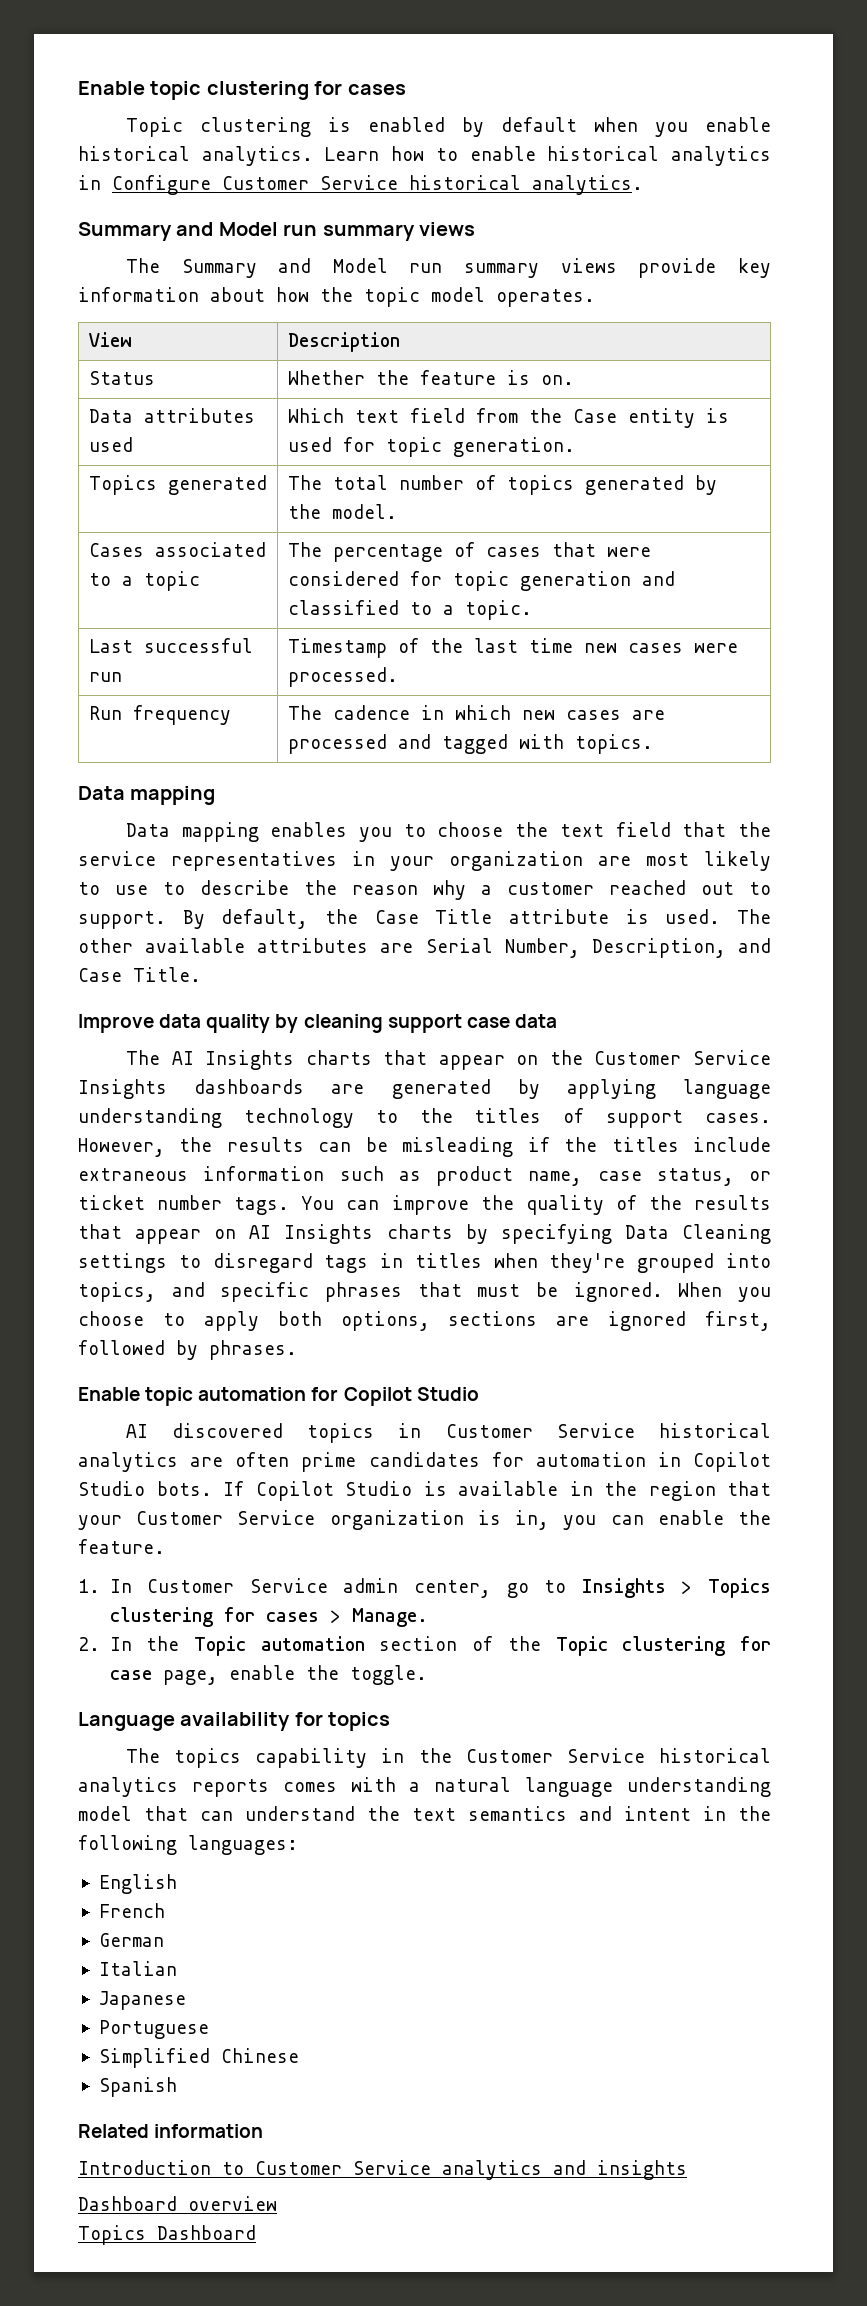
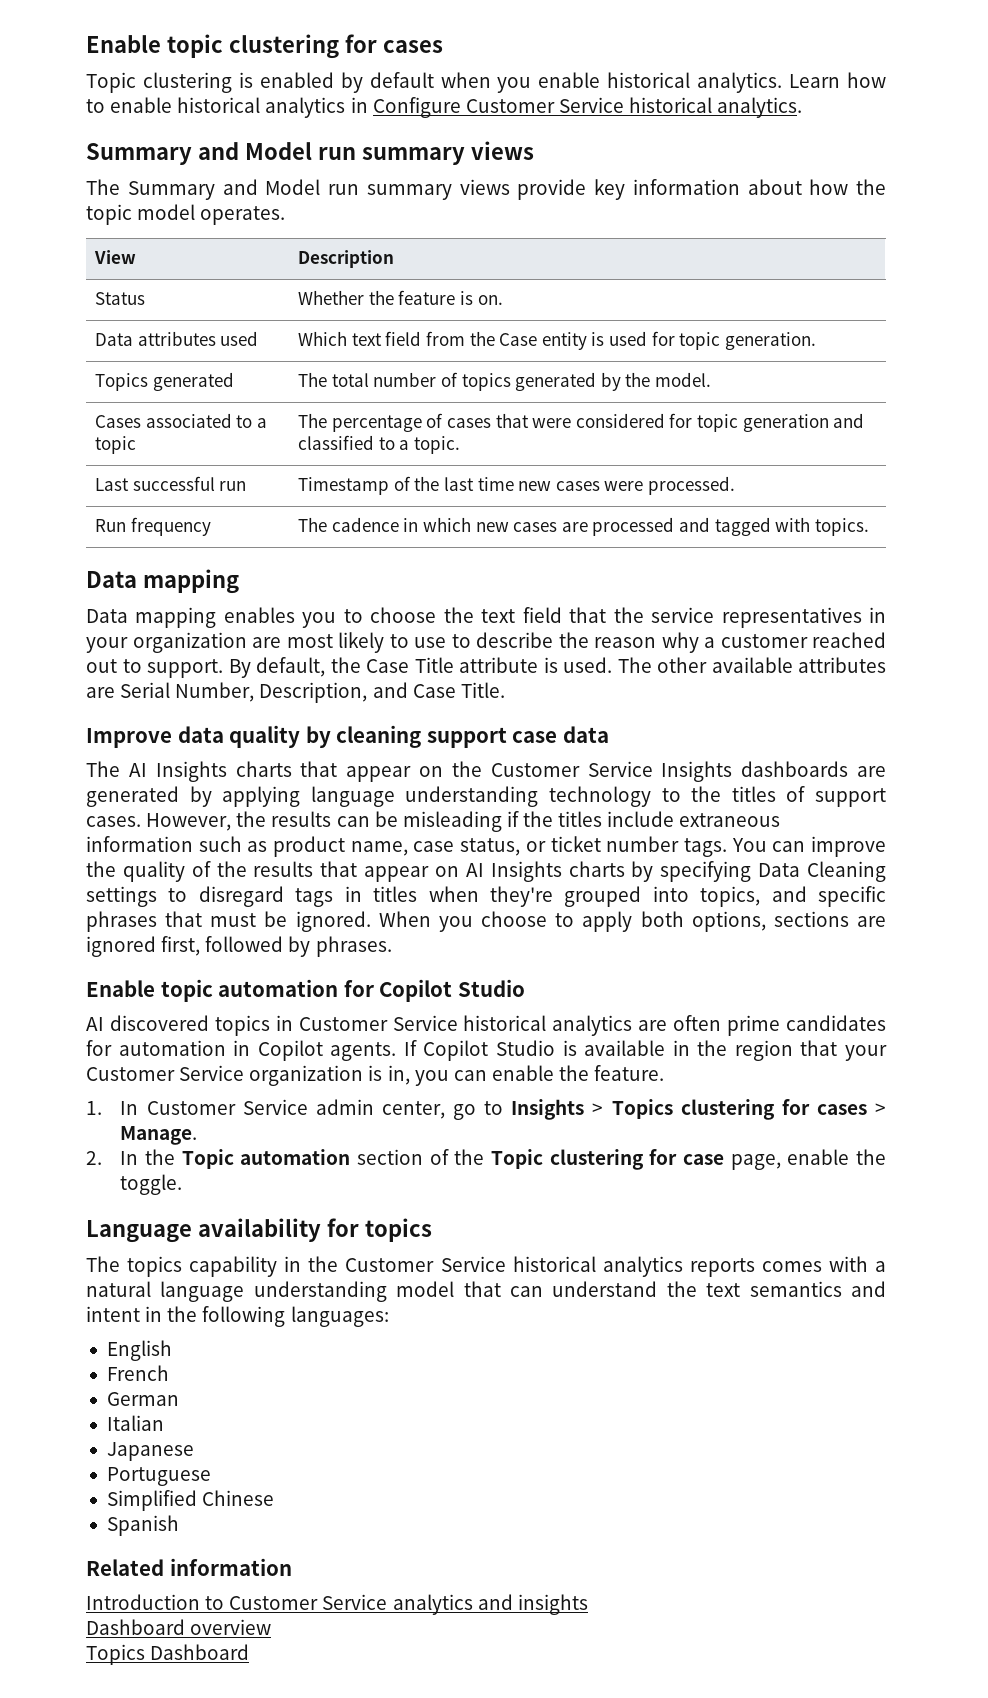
[78,1481,212,1496] Studio bots. -> [330,1042,397,1061] agents.

